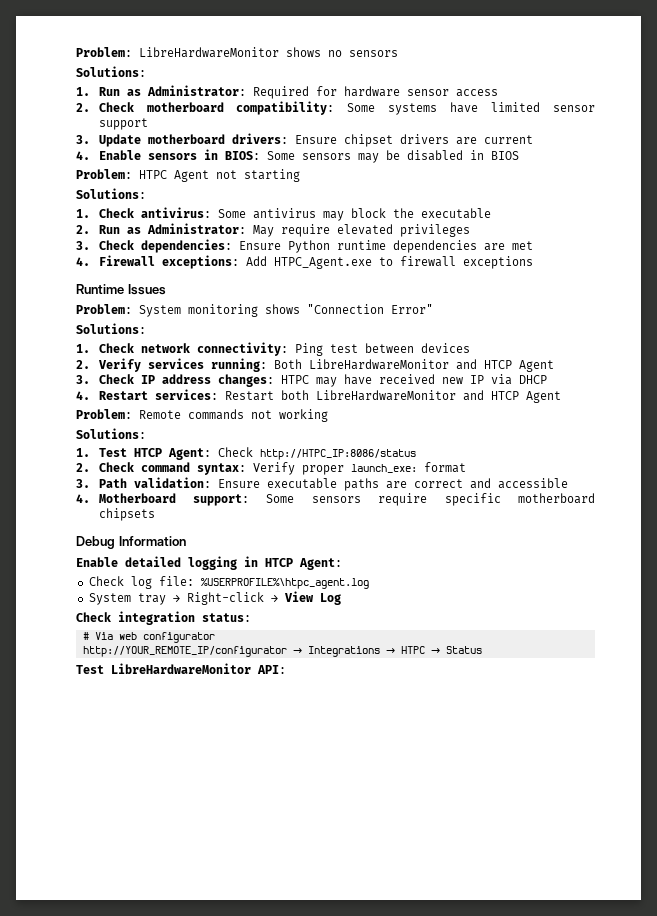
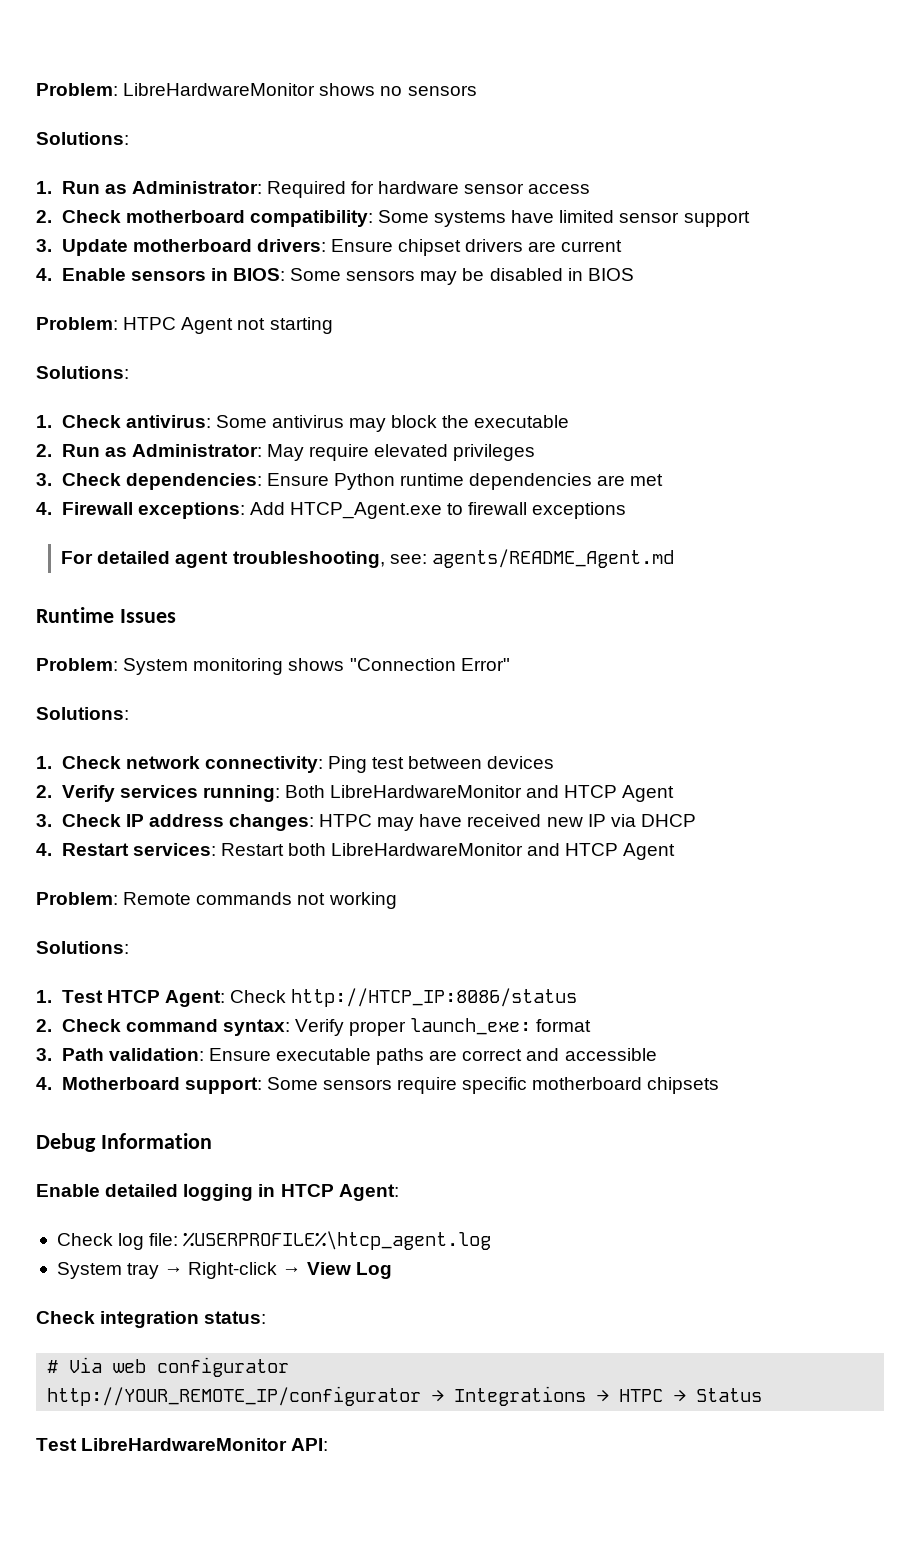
[273,257,372,269] HTPC_Agent.exe -> [289,502,442,519] HTCP_Agent.exe
(533, 262) none -> [61,549,674,568] // For detailed agent troubleshooting, see: agents/README_Agent.md
[259,449,416,460] http://HTPC_IP:8086/status -> [291,988,578,1007] http://HTCP_IP:8086/status
[200,578,369,589] %USERPROFILE%\htpc_agent.log -> [183,1231,492,1250] %USERPROFILE%\htcp_agent.log

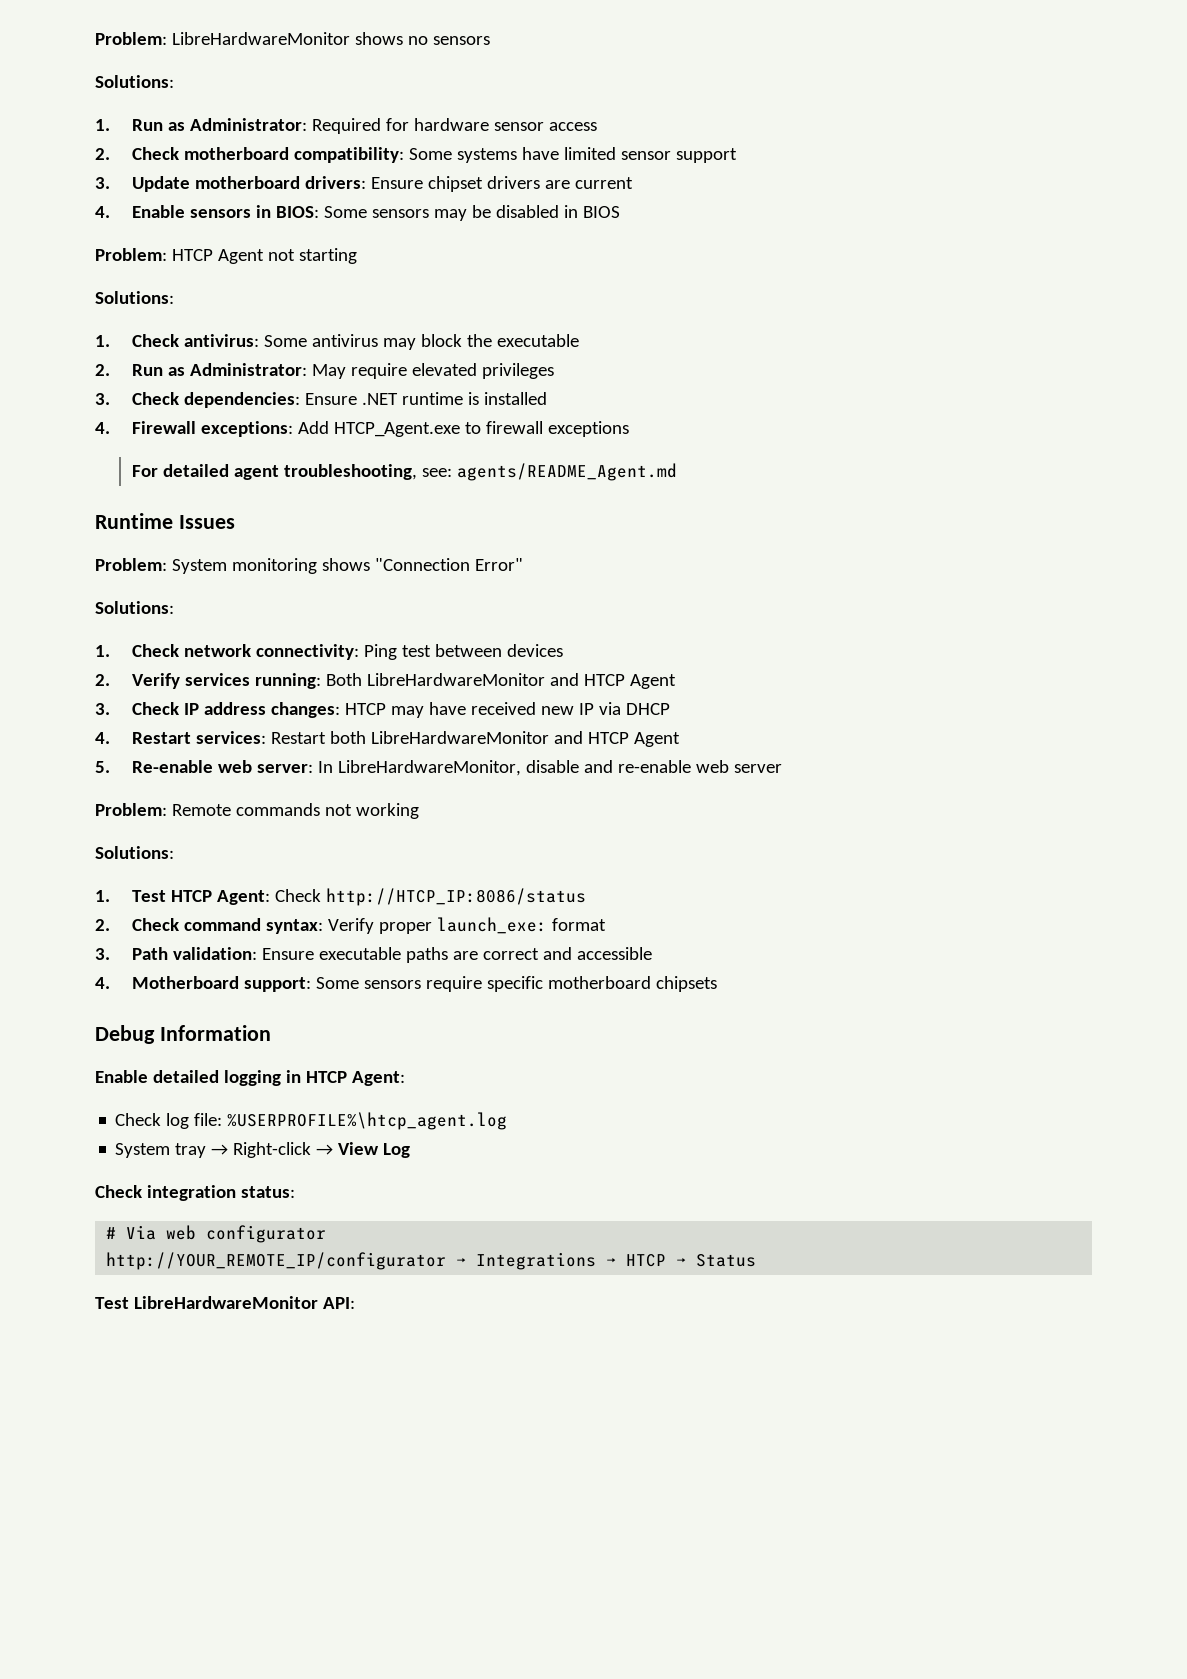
[123,317,177,330] HTPC -> [171,249,213,261] HTCP
[333,473,664,490] Python runtime dependencies are met -> [361,392,547,405] .NET runtime is installed
[319,814,373,827] HTPC -> [344,703,386,715] HTCP
(676, 851) none -> [95,760,782,776] // 5. Re-enable web server: In LibreHardwareMonitor, disable and re-enable web server
[619,1389,664,1402] HTPC -> [626,1254,667,1267] HTCP

